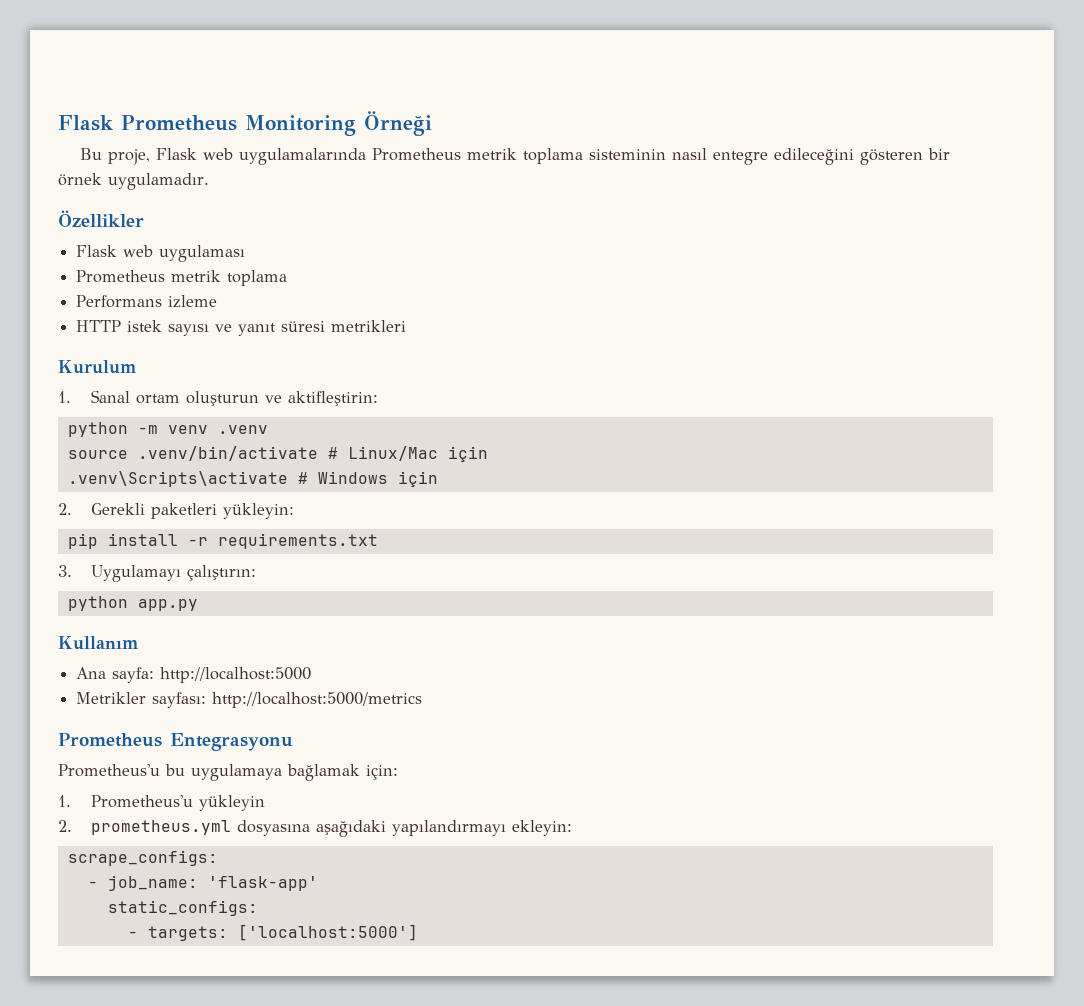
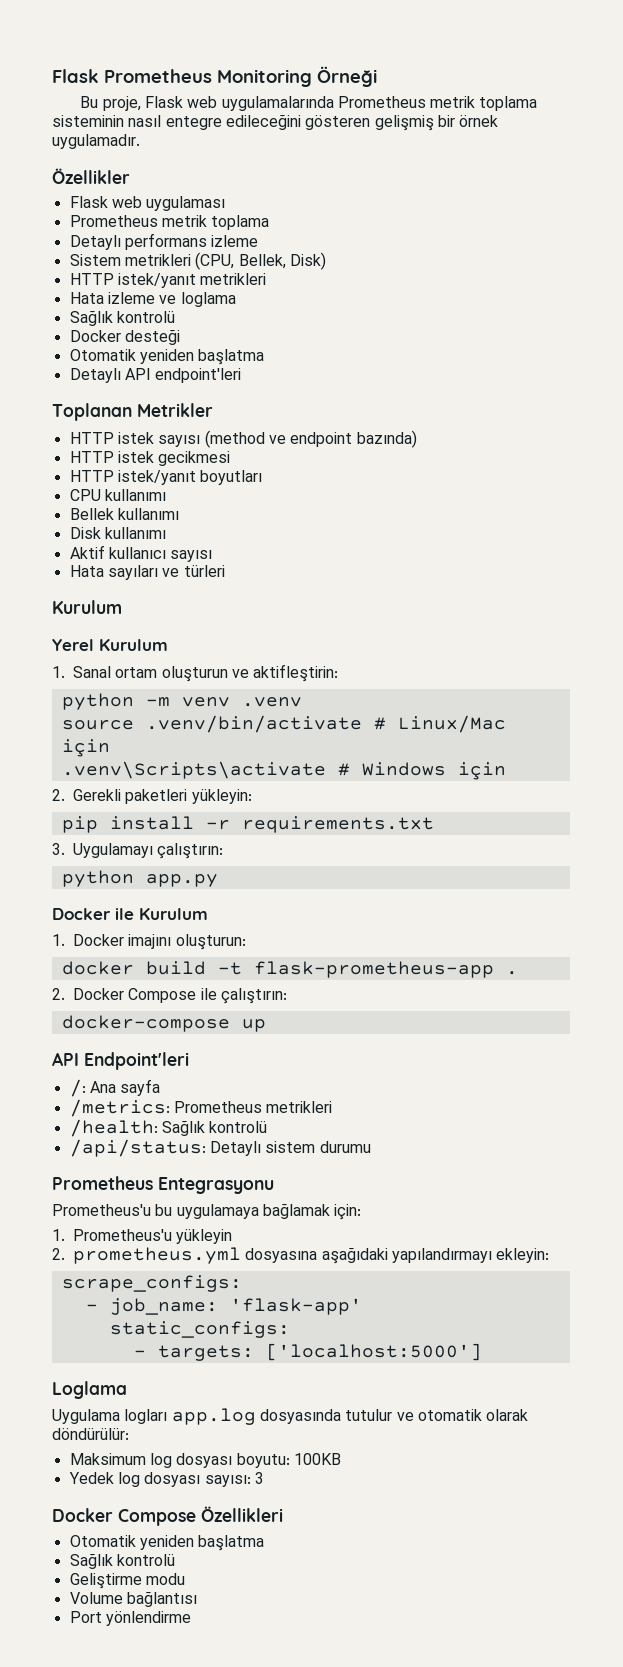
(923, 157) none -> [374,115,434,131] gelişmiş
[76,295,163,308] Performans -> [69,233,207,250] Detaylı performans
[76,320,407,336] HTTP istek sayısı ve yanıt süresi metrikleri // -> [69,252,326,270] [69,273,267,288] [69,292,236,307] [69,310,175,326] [69,329,180,345] [69,349,265,365] [69,368,242,383] [52,403,213,421] [69,430,417,448] [69,451,231,466] [69,470,263,485] [69,489,166,501] [69,508,179,520] [69,527,166,539] [69,545,213,562] [69,565,225,580] [52,600,122,614] [52,639,94,651] Sistem metrikleri (CPU, Bellek, Disk) // HTTP istek/yanıt metrikleri // Hata izleme ve loglama // Sağlık kontrolü // Docker desteği // Otomatik yeniden başlatma // Detaylı API endpoint'leri // Toplanan Metrikler // HTTP istek sayısı (method ve endpoint bazında) // HTTP istek gecikmesi // HTTP istek/yanıt boyutları // CPU kullanımı // Bellek kullanımı // Disk kullanımı // Aktif kullanıcı sayısı // Hata sayıları ve türleri // Kurulum // Yerel
[58,636,138,650] [76,667,312,683] [76,692,423,708] Kullanım // Ana sayfa: http://localhost:5000 // Metrikler sayfası: http://localhost:5000/metrics -> [52,908,208,920] [52,934,246,950] [61,961,518,978] [52,988,287,1004] [61,1015,266,1032] [52,1052,189,1070] [69,1079,161,1097] [69,1099,333,1117] [69,1119,268,1137] [69,1139,371,1157] Docker ile Kurulum // 1. Docker imajını oluşturun: // docker build -t flask-prometheus-app . // 2. Docker Compose ile çalıştırın: // docker-compose up // API Endpoint'leri // /: Ana sayfa // /metrics: Prometheus metrikleri // /health: Sağlık kontrolü // /api/status: Detaylı sistem durumu
(418, 932) none -> [52,1381,127,1399] [52,1408,529,1425] [52,1428,129,1440] [69,1453,341,1468] [68,1472,264,1487] [52,1506,283,1526] [69,1535,265,1551] [69,1553,175,1569] [69,1573,185,1589] [69,1591,197,1607] [69,1611,191,1626] // Loglama // Uygulama logları app.log dosyasında tutulur ve otomatik olarak döndürülür: // Maksimum log dosyası boyutu: 100KB // Yedek log dosyası sayısı: 3 // Docker Compose Özellikleri // Otomatik yeniden başlatma // Sağlık kontrolü // Geliştirme modu // Volume bağlantısı // Port yönlendirme

